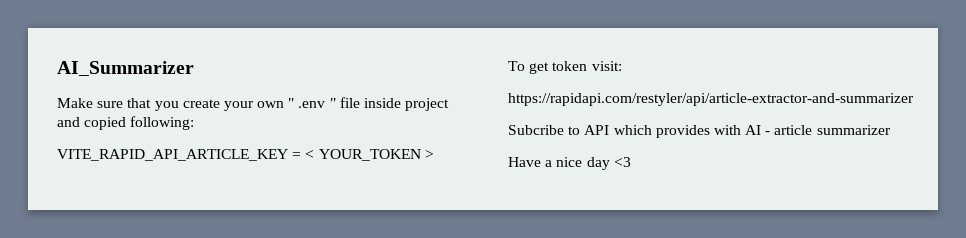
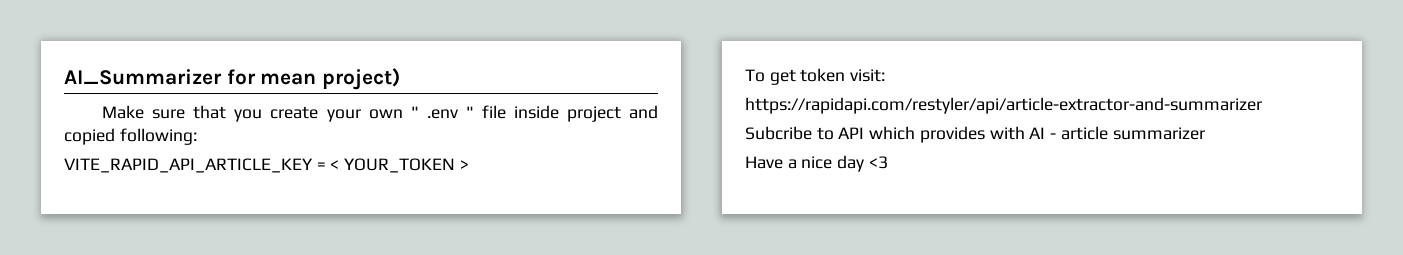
(194, 68) none -> [226,68,401,90] for mean project)

